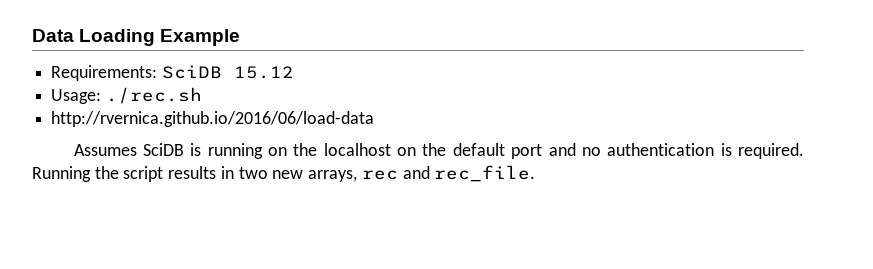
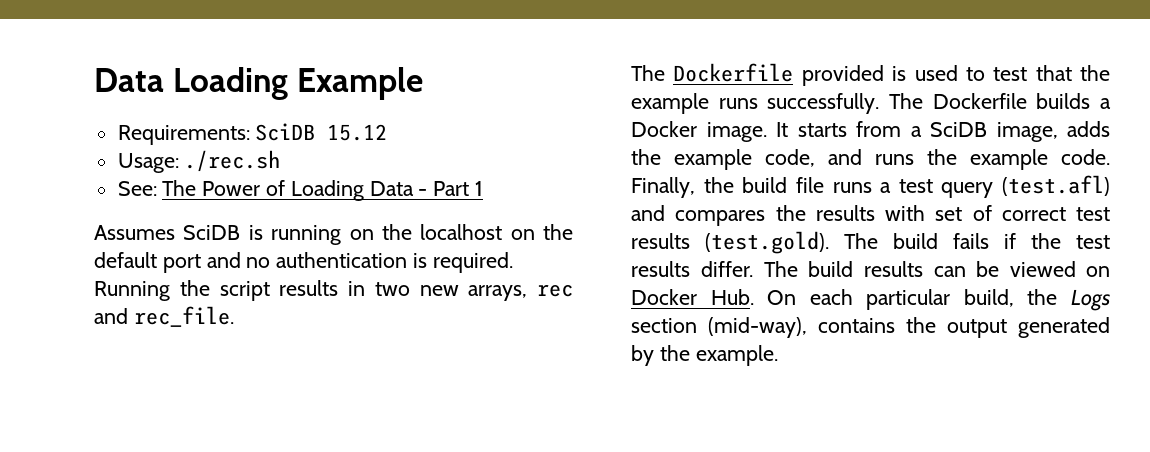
[51,111,375,127] http://rvernica.github.io/2016/06/load-data -> [117,180,484,201] See: The Power of Loading Data - Part 1
(536, 173) none -> [631,63,1110,86] [631,93,1111,114] [631,121,1110,142] [631,149,1110,170] [631,175,1110,198] [631,205,1110,226] [631,231,1110,254] [631,261,1110,277] [631,289,1110,311] [631,317,1110,338] [631,345,778,366] // The Dockerfile provided is used to test that the example runs successfully. The Dockerfile builds a Docker image. It starts from a SciDB image, adds the example code, and runs the example code. Finally, the build file runs a test query (test.afl) and compares the results with set of correct test results (test.gold). The build fails if the test results differ. The build results can be viewed on Docker Hub. On each particular build, the Logs section (mid-way), contains the output generated by the example.

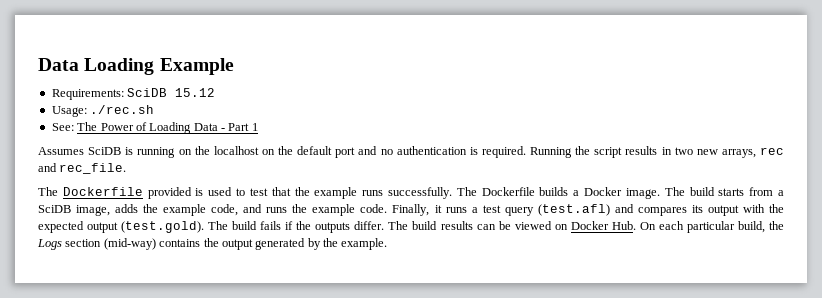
[776,122,788,137] It -> [664,187,715,196] The build
[703,177,824,193] the build file -> [434,205,442,213] it
[775,205,1110,221] [631,233,690,249] the results with set of correct test results -> [691,204,785,216] [38,221,119,233] its output with the expected output
[1076,235,1110,249] [631,261,690,277] test results -> [315,222,351,233] outputs
[708,317,807,338] (mid-way), -> [103,238,156,250] (mid-way)

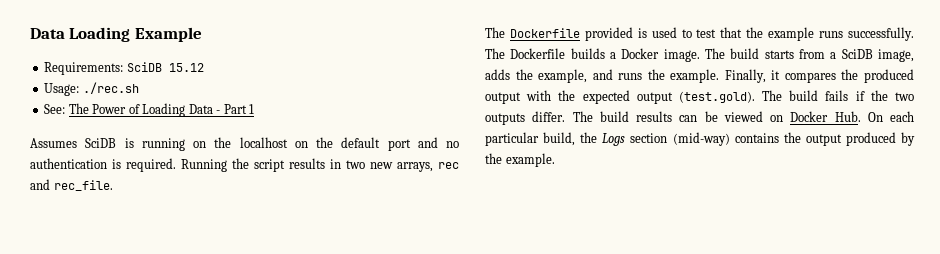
[163,204,239,216] example code, -> [538,69,588,83] example,
[312,204,703,216] example code. Finally, it runs a test query (test.afl) and compares its -> [670,69,914,83] example. Finally, it compares the produced
(312, 225) none -> [895,92,914,101] two
[255,238,306,250] generated -> [845,132,896,146] produced

